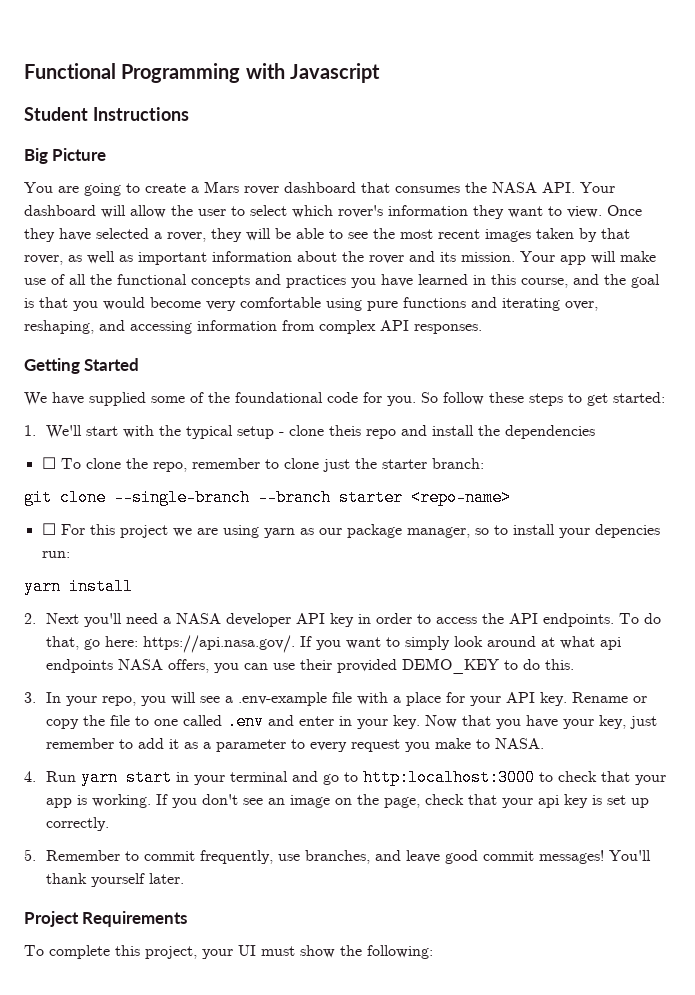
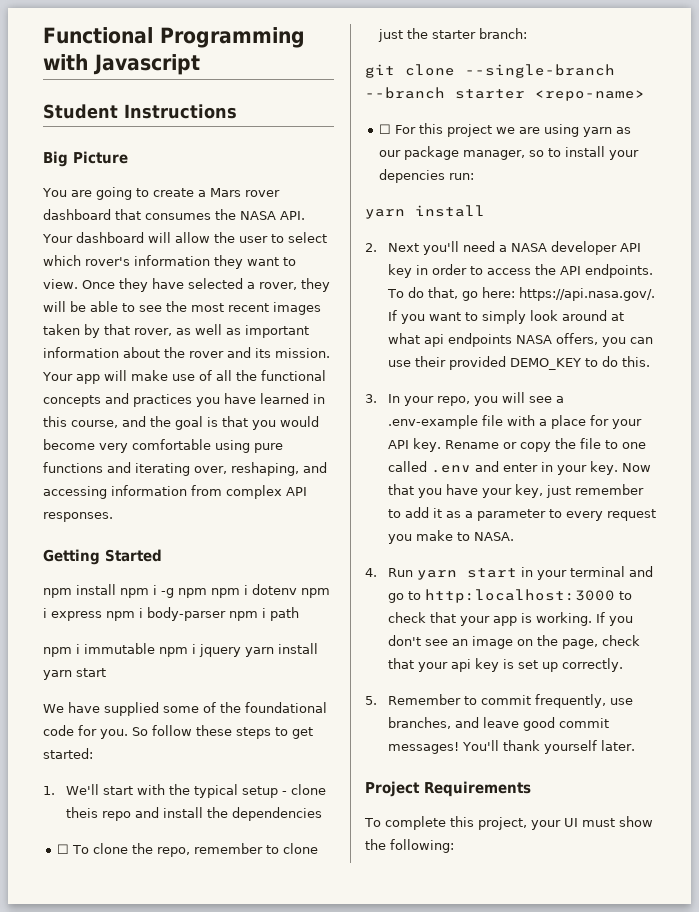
(140, 364) none -> [43,584,330,598] [43,607,299,621] [43,643,318,657] [43,668,106,680] // npm install npm i -g npm npm i dotenv npm i express npm i body-parser npm i path // npm i immutable npm i jquery yarn install yarn start

